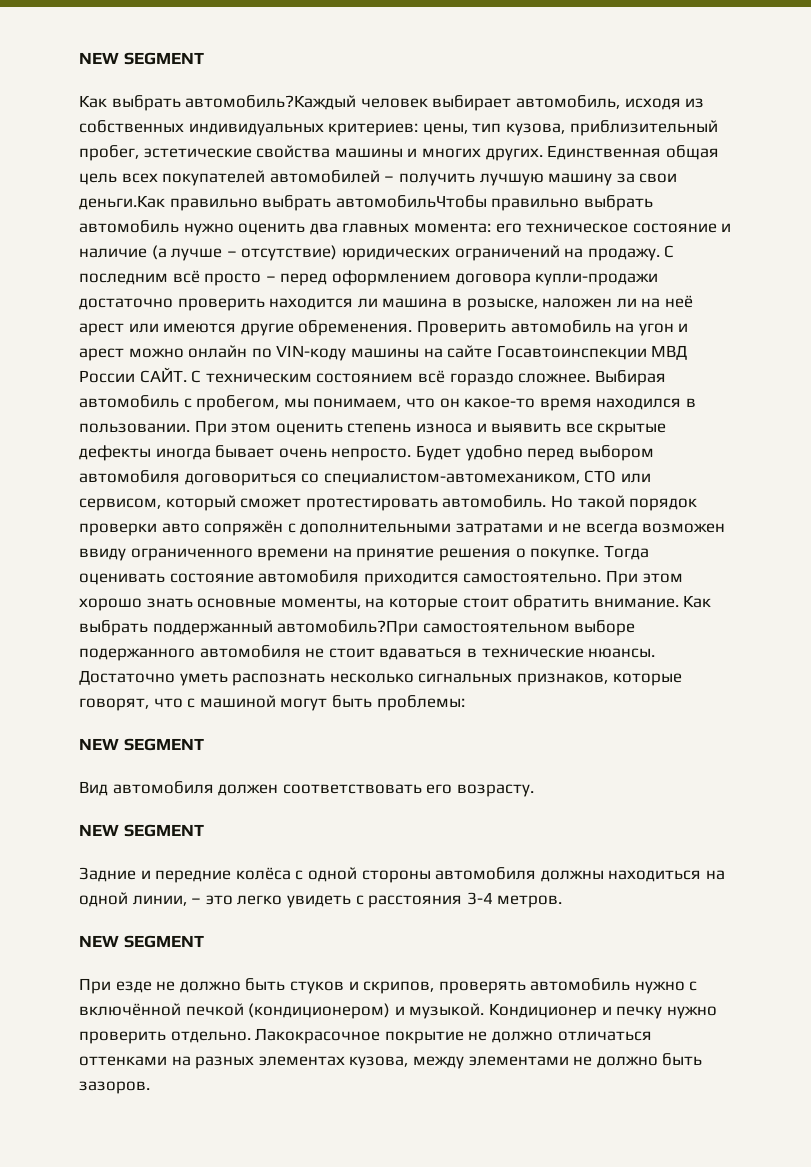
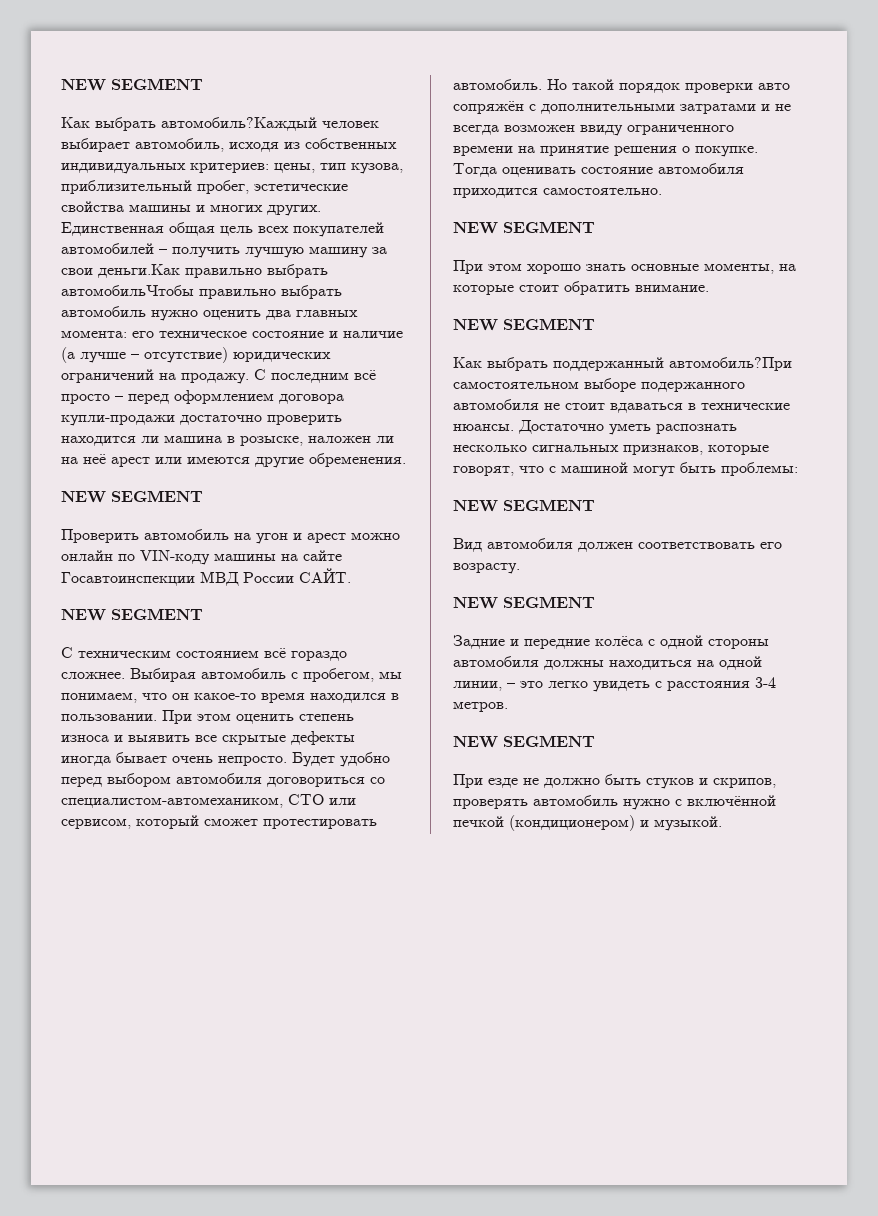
(413, 328) none -> [61,490,203,503] // NEW SEGMENT //
(187, 375) none -> [61,608,203,621] // NEW SEGMENT //
(602, 578) none -> [453,221,595,234] // NEW SEGMENT //
(679, 603) none -> [453,318,595,331] // NEW SEGMENT //
[488,1003,717,1019] [79,1028,652,1044] [79,1053,703,1069] [79,1081,150,1094] Кондиционер и печку нужно проверить отдельно. Лакокрасочное покрытие не должно отличаться оттенками на разных элементах кузова, между элементами не должно быть зазоров. -> (722, 823) none

